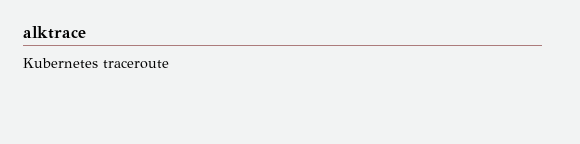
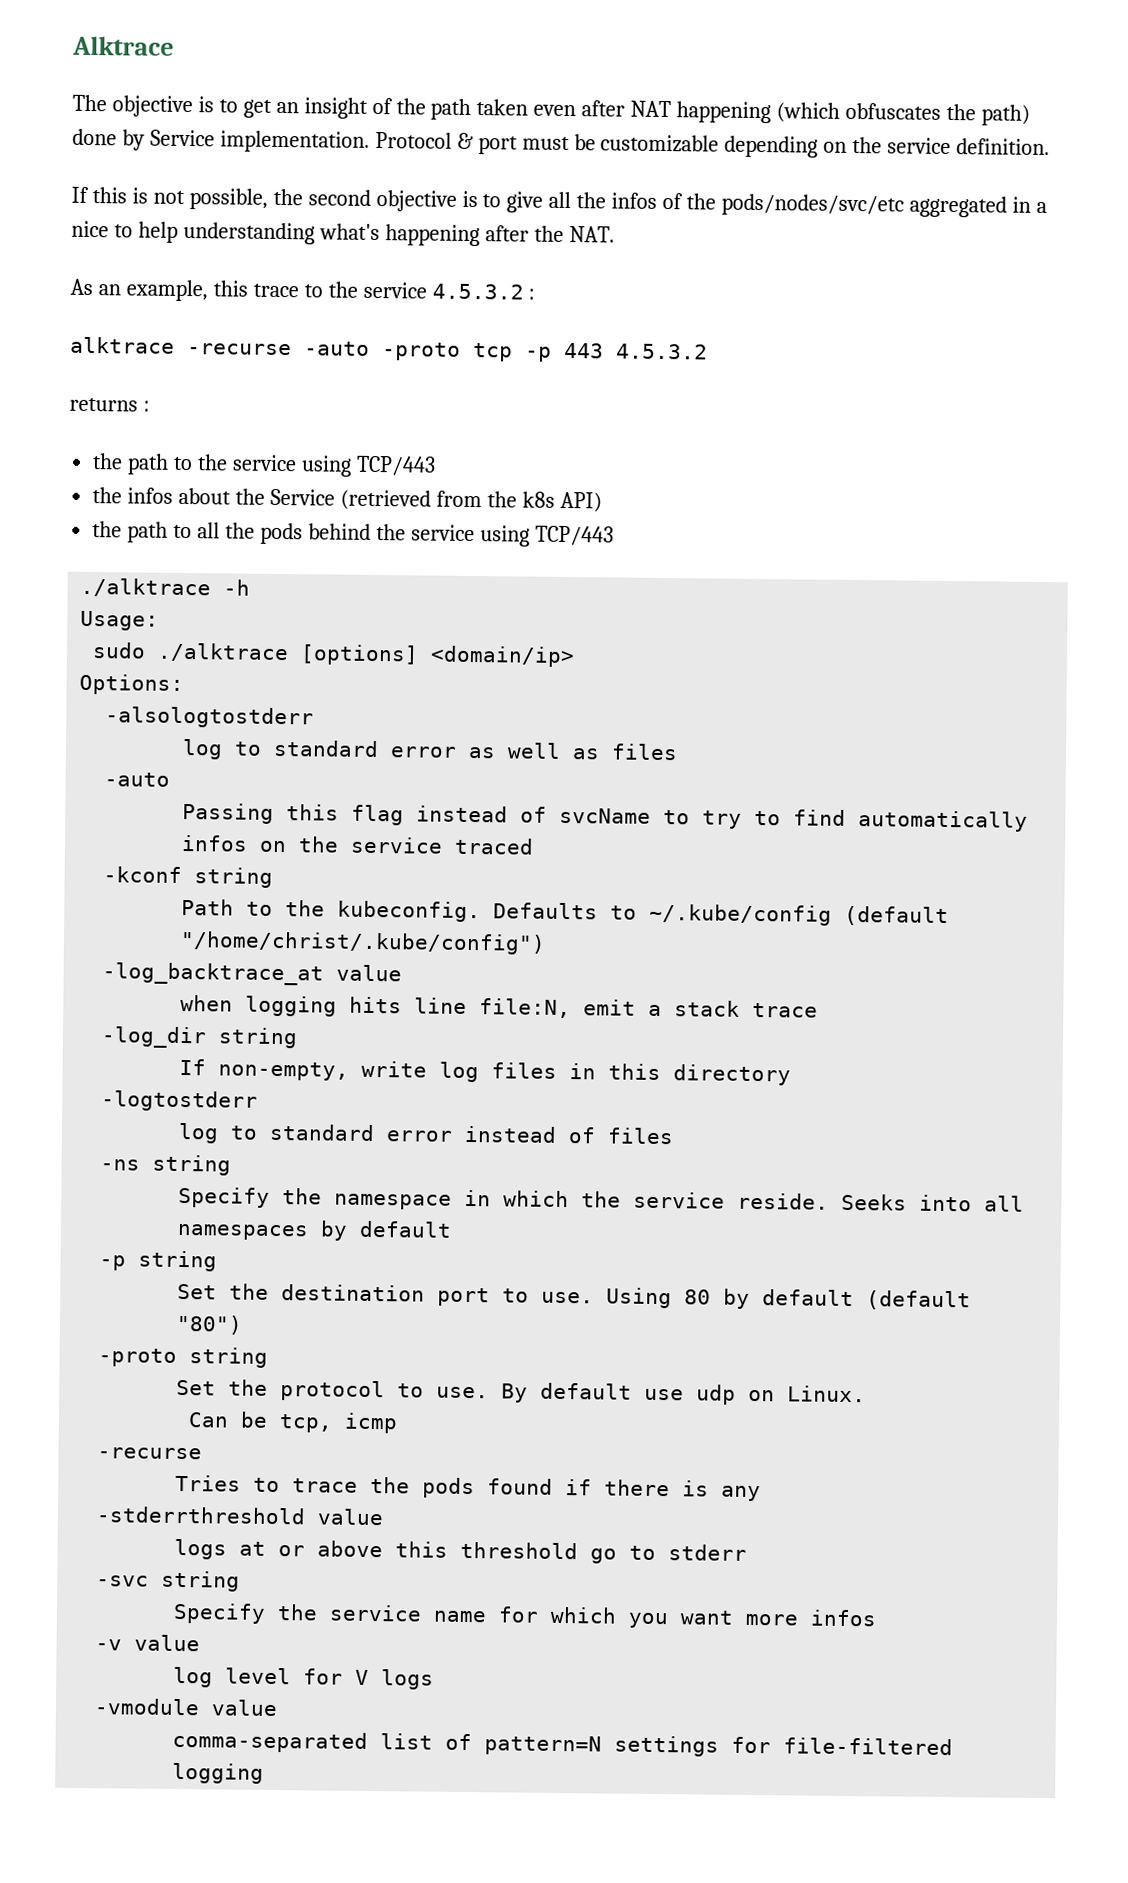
[23,26,86,39] [23,58,169,69] alktrace // Kubernetes traceroute -> [72,35,174,56] [72,94,1030,126] [72,128,1051,158] [71,186,1047,218] [71,220,615,247] [70,278,536,302] [70,336,708,362] [69,397,150,412] [92,453,436,477] [92,487,602,513] [92,521,614,547] [80,577,251,598] [80,610,160,631] [92,642,576,668] [79,673,185,696] [105,706,315,729] [182,739,679,761] [104,772,171,787] [182,802,1029,832] [181,834,535,855] [103,866,274,888] [181,898,950,927] [180,930,547,955] [102,962,403,986] [180,994,819,1019] [101,1026,299,1049] [179,1058,792,1086] [101,1090,259,1112] [178,1122,675,1145] [100,1154,232,1176] [178,1186,1025,1212] [177,1220,453,1241] [99,1250,218,1272] [177,1283,972,1311] [176,1314,244,1335] [98,1347,269,1368] [176,1379,867,1405] [188,1411,399,1434] [97,1447,203,1460] [175,1474,762,1502] [96,1506,385,1526] [174,1538,748,1564] [96,1570,241,1592] [173,1602,878,1629] [95,1634,201,1652] [173,1666,435,1690] [94,1698,279,1717] [172,1730,954,1757] [172,1762,265,1784] Alktrace // The objective is to get an insight of the path taken even after NAT happening (which obfuscates the path) done by Service implementation. Protocol & port must be customizable depending on the service definition. // If this is not possible, the second objective is to give all the infos of the pods/nodes/svc/etc aggregated in a nice to help understanding what's happening after the NAT. // As an example, this trace to the service 4.5.3.2 : // alktrace -recurse -auto -proto tcp -p 443 4.5.3.2 // returns : // the path to the service using TCP/443 // the infos about the Service (retrieved from the k8s API) // the path to all the pods behind the service using TCP/443 // ./alktrace -h // Usage: // sudo ./alktrace [options] <domain/ip> // Options: // -alsologtostderr // log to standard error as well as files // -auto // Passing this flag instead of svcName to try to find automatically infos on the service traced // -kconf string // Path to the kubeconfig. Defaults to ~/.kube/config (default "/home/christ/.kube/config") // -log_backtrace_at value // when logging hits line file:N, emit a stack trace // -log_dir string // If non-empty, write log files in this directory // -logtostderr // log to standard error instead of files // -ns string // Specify the namespace in which the service reside. Seeks into all namespaces by default // -p string // Set the destination port to use. Using 80 by default (default "80") // -proto string // Set the protocol to use. By default use udp on Linux. // Can be tcp, icmp // -recurse // Tries to trace the pods found if there is any // -stderrthreshold value // logs at or above this threshold go to stderr // -svc string // Specify the service name for which you want more infos // -v value // log level for V logs // -vmodule value // comma-separated list of pattern=N settings for file-filtered logging

